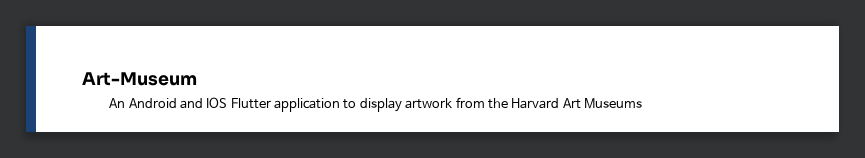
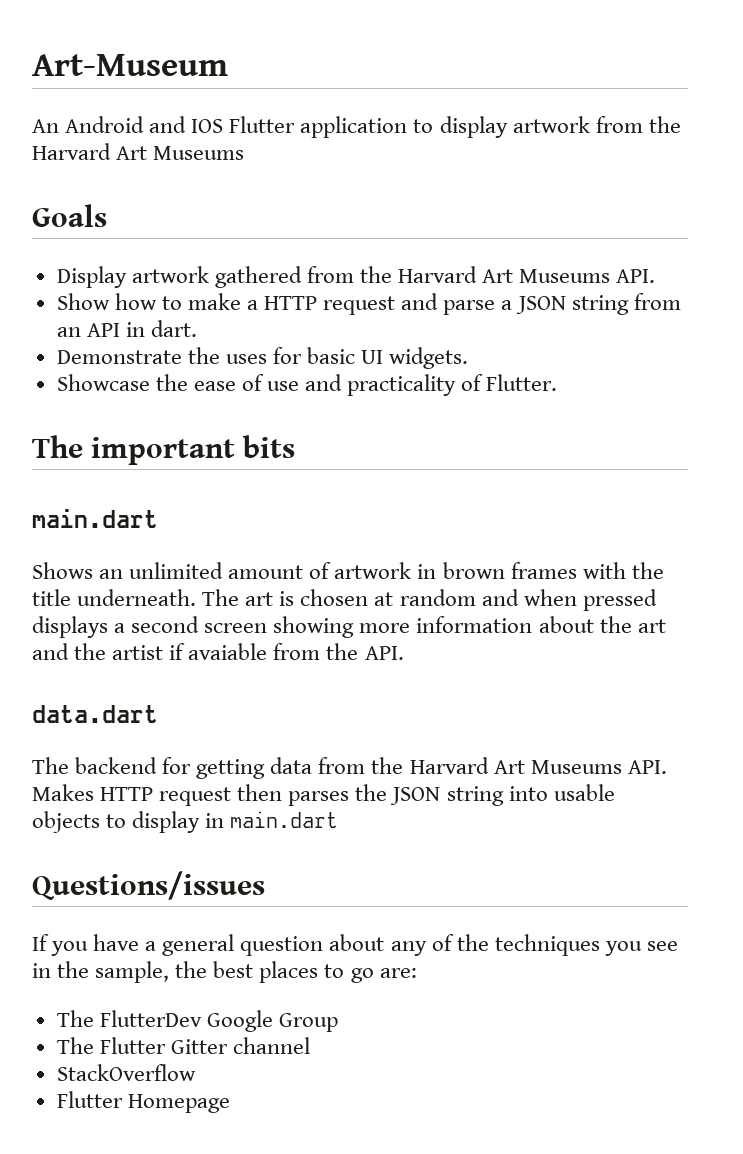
(643, 103) none -> [32,204,107,227] [56,266,656,288] [56,293,681,315] [56,320,197,337] [56,347,469,369] [56,374,558,396] [32,435,296,465] [32,509,158,528] [32,562,664,579] [32,589,657,611] [32,616,666,638] [32,643,404,660] [32,705,158,723] [32,757,667,779] [32,784,615,806] [32,811,339,833] [32,871,265,900] [32,934,678,956] [32,961,417,983] [56,1010,338,1032] [56,1037,310,1054] [56,1064,196,1081] [56,1091,230,1113] // Goals // Display artwork gathered from the Harvard Art Museums API. // Show how to make a HTTP request and parse a JSON string from an API in dart. // Demonstrate the uses for basic UI widgets. // Showcase the ease of use and practicality of Flutter. // The important bits // main.dart // Shows an unlimited amount of artwork in brown frames with the title underneath. The art is chosen at random and when pressed displays a second screen showing more information about the art and the artist if avaiable from the API. // data.dart // The backend for getting data from the Harvard Art Museums API. Makes HTTP request then parses the JSON string into usable objects to display in main.dart // Questions/issues // If you have a general question about any of the techniques you see in the sample, the best places to go are: // The FlutterDev Google Group // The Flutter Gitter channel // StackOverflow // Flutter Homepage

